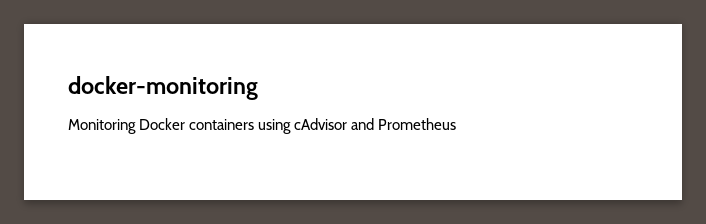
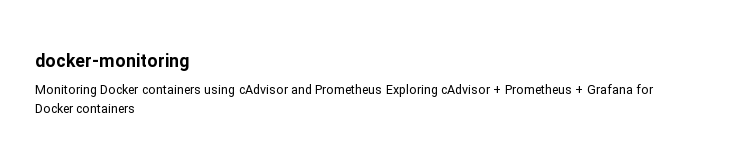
(457, 124) none -> [385,84,654,97] [35,103,136,113] Exploring cAdvisor + Prometheus + Grafana for Docker containers

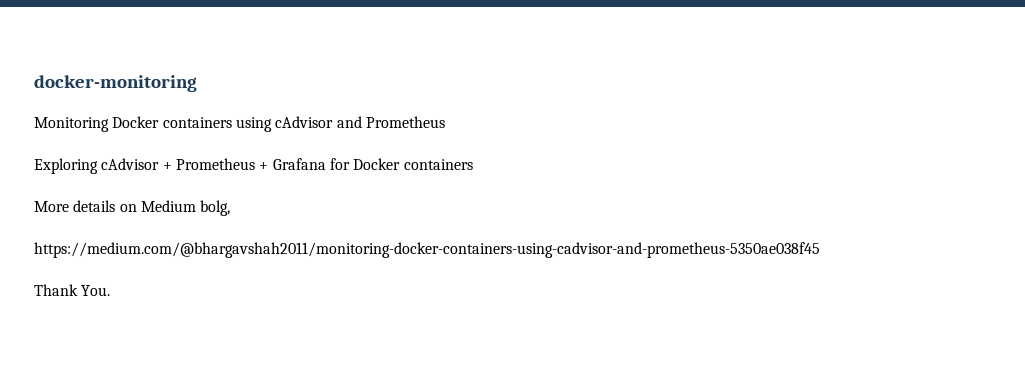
(383, 89) none -> (445, 122) //
(136, 108) none -> [34,200,231,216] [34,242,820,258] [34,284,111,296] // More details on Medium bolg, // https://medium.com/@bhargavshah2011/monitoring-docker-containers-using-cadvisor-and-prometheus-5350ae038f45 // Thank You.

